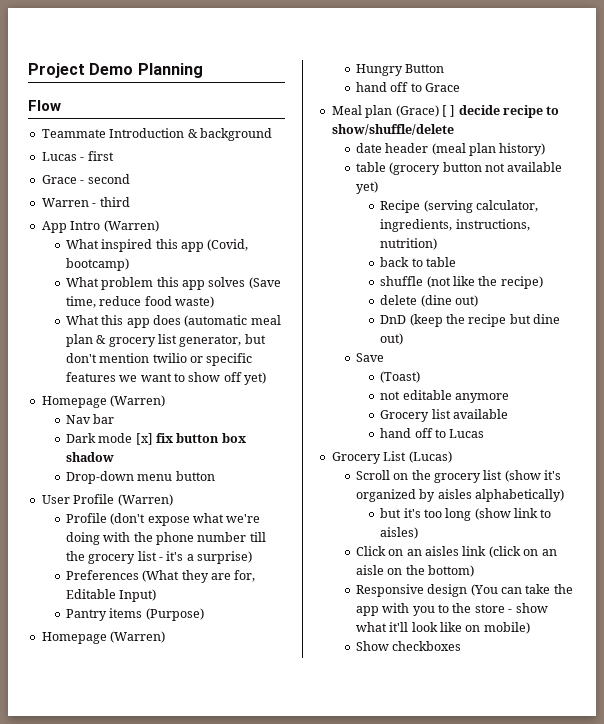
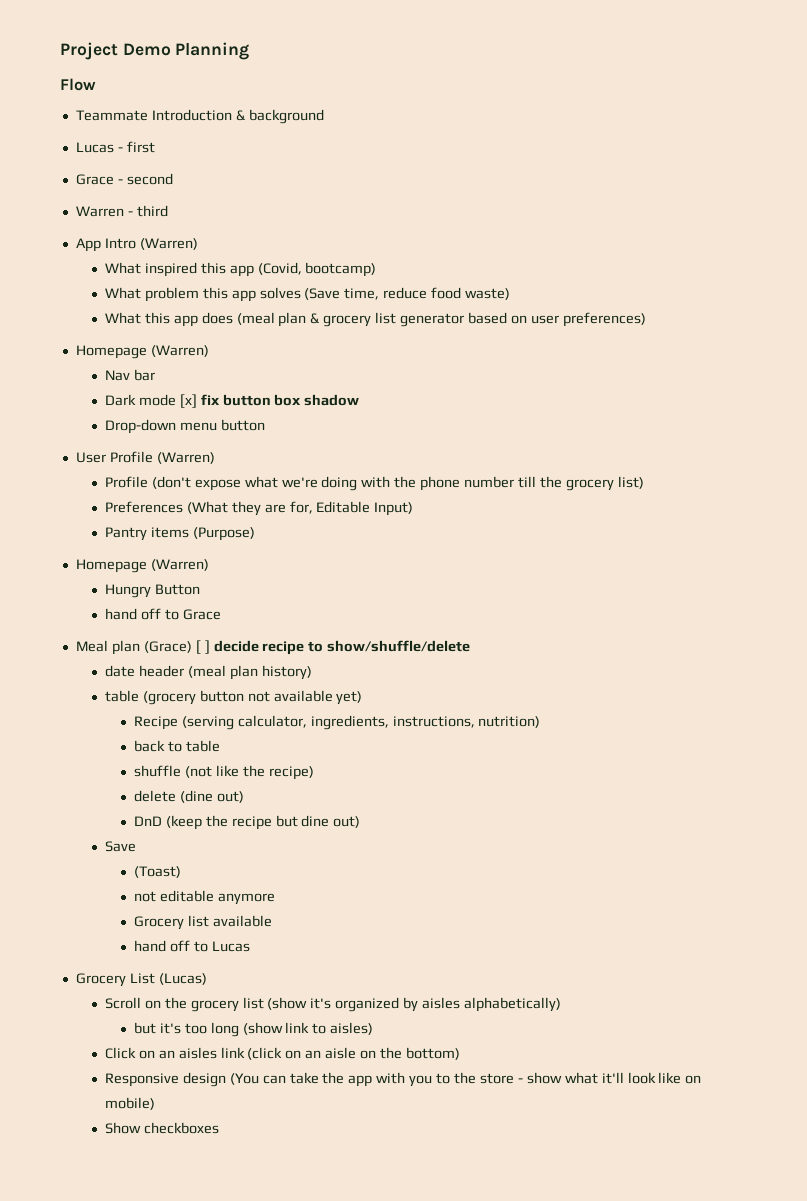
[184,315,281,327] (automatic meal -> [236,312,275,325] (meal
[179,334,266,347] [65,353,253,366] [65,372,267,385] generator, but don't mention twilio or specific features we want to show off yet) -> [400,312,646,327] generator based on user preferences)
[137,551,253,564] list - it's a surprise) -> [617,476,644,489] list)

